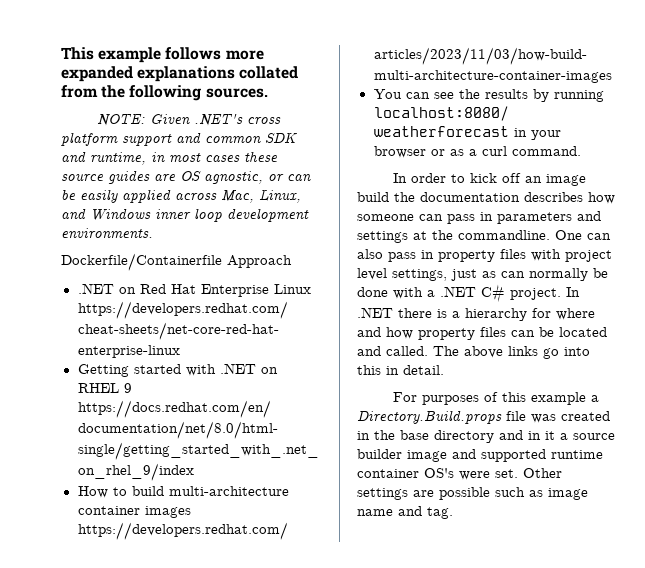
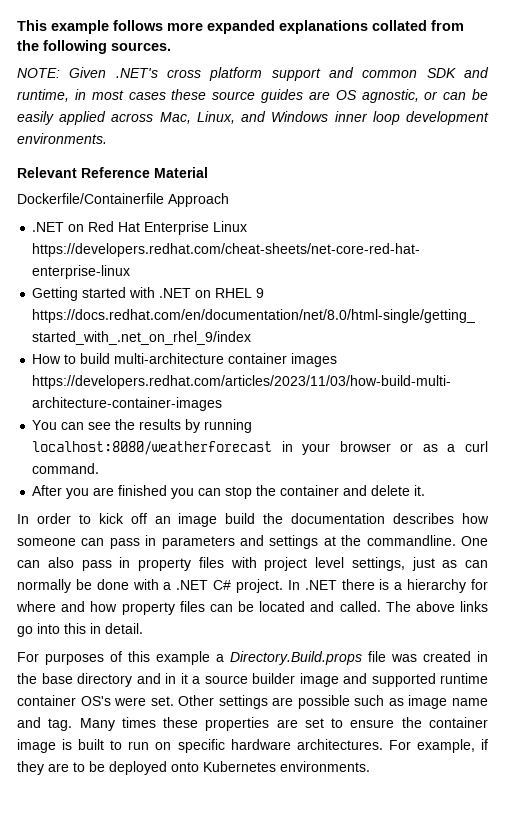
(153, 233) none -> [17,167,208,178] // Relevant Reference Material
(581, 151) none -> [32,485,426,499] // After you are finished you can stop the container and delete it.
(453, 513) none -> [79,717,488,731] [17,739,488,753] [17,761,370,775] Many times these properties are set to ensure the container image is built to run on specific hardware architectures. For example, if they are to be deployed onto Kubernetes environments.

